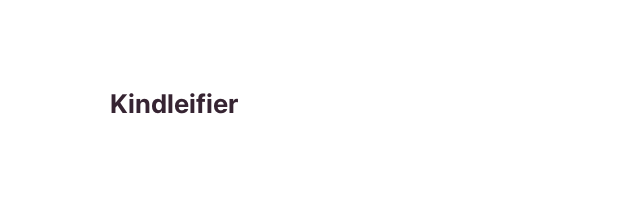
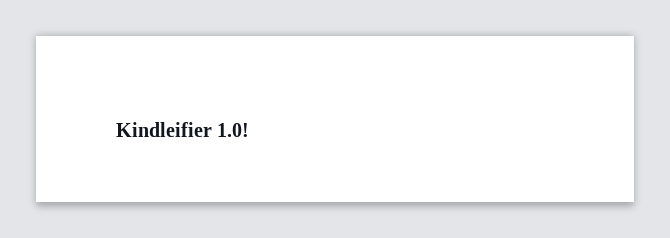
(238, 103) none -> [217,123,250,137] 1.0!

